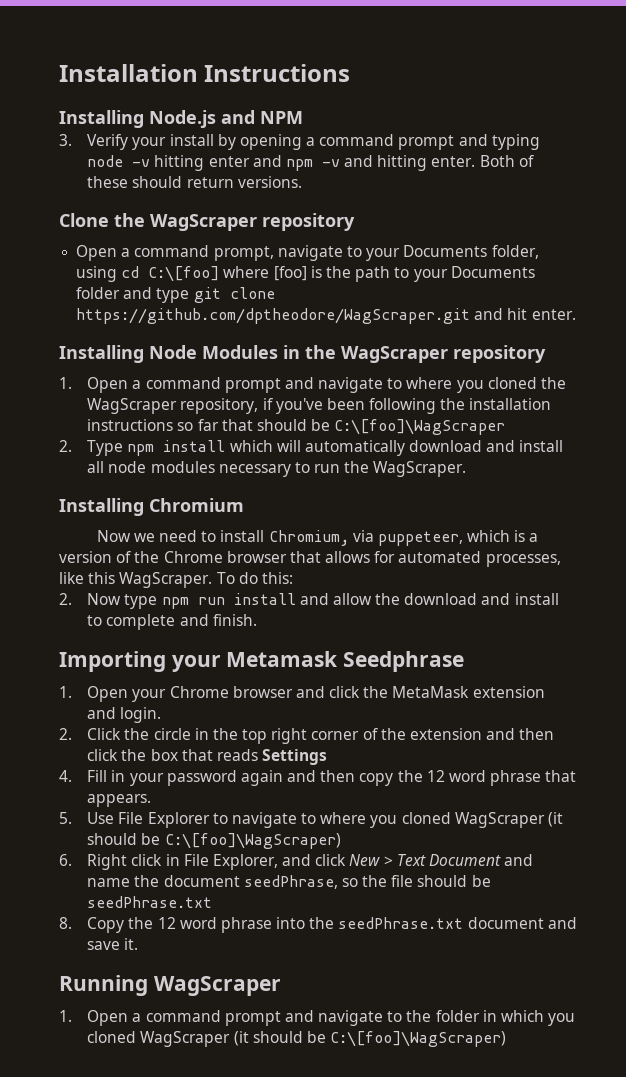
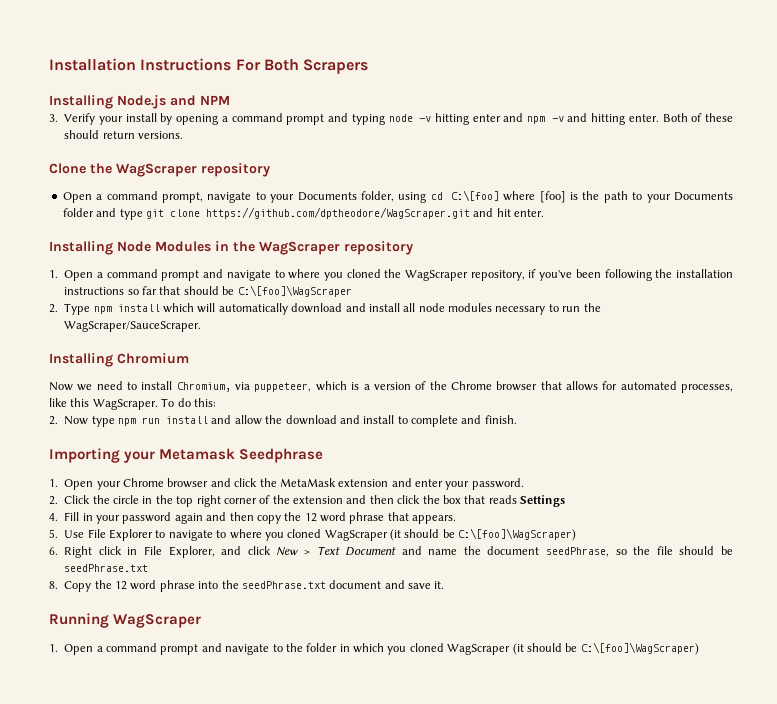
(351, 73) none -> [235,59,369,74] For Both Scrapers
[373,461,467,477] WagScraper. -> [64,321,202,332] WagScraper/SauceScraper.
[120,707,162,723] login. -> [415,478,524,490] enter your password.

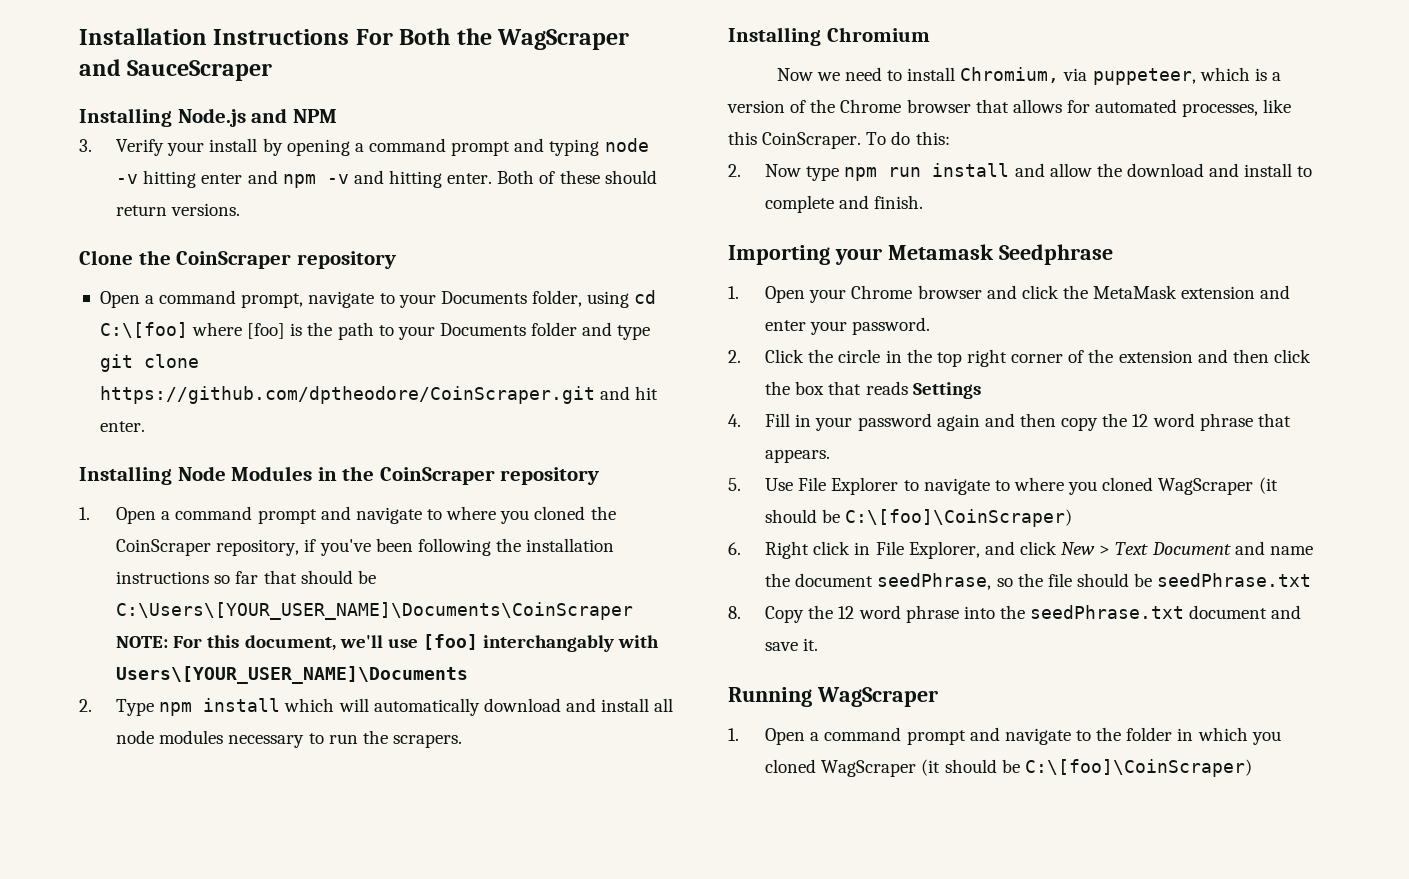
[303,59,369,74] Scrapers -> [456,28,630,50] [79,59,273,81] the WagScraper and SauceScraper
[116,163,197,177] WagScraper -> [176,251,292,269] CoinScraper
[205,207,470,219] https://github.com/dptheodore/WagScraper.git -> [99,386,595,404] https://github.com/dptheodore/CoinScraper.git
[259,241,340,255] WagScraper -> [379,467,495,485] CoinScraper
[405,270,469,281] WagScraper -> [116,539,212,556] CoinScraper
[237,285,352,297] C:\[foo]\WagScraper -> [116,602,634,620] [116,634,660,652] [116,666,469,684] C:\Users\[YOUR_USER_NAME]\Documents\CoinScraper NOTE: For this document, we'll use [foo] interchangably with Users\[YOUR_USER_NAME]\Documents
[64,321,202,332] WagScraper/SauceScraper. -> [392,734,462,748] scrapers.
[92,399,158,410] WagScraper. -> [762,132,862,149] CoinScraper.
[458,528,577,541] C:\[foo]\WagScraper) -> [845,509,1073,527] C:\[foo]\CoinScraper)
[580,642,699,655] C:\[foo]\WagScraper) -> [1024,759,1252,777] C:\[foo]\CoinScraper)

